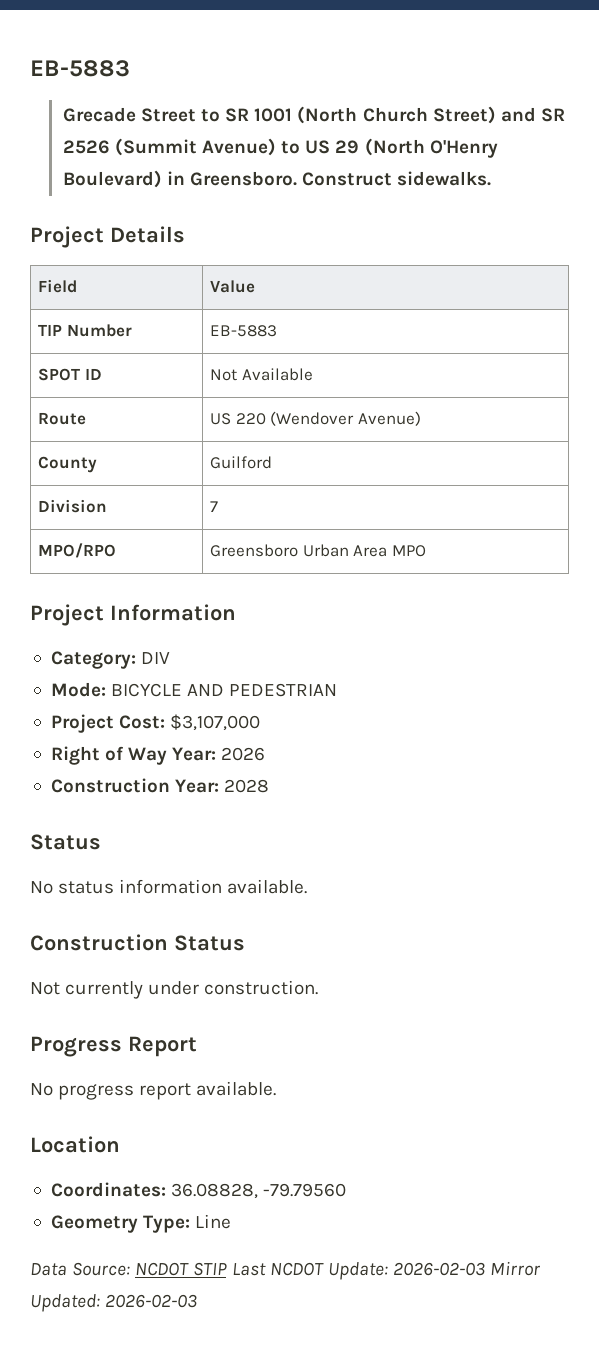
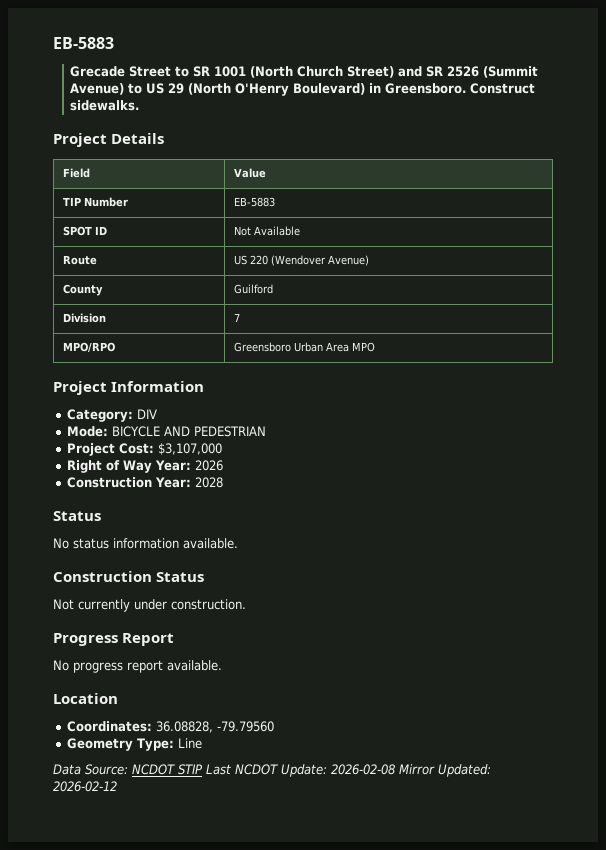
[392,1262,485,1276] 2026-02-03 -> [331,764,395,775] 2026-02-08
[105,1294,198,1308] 2026-02-03 -> [53,781,117,792] 2026-02-12

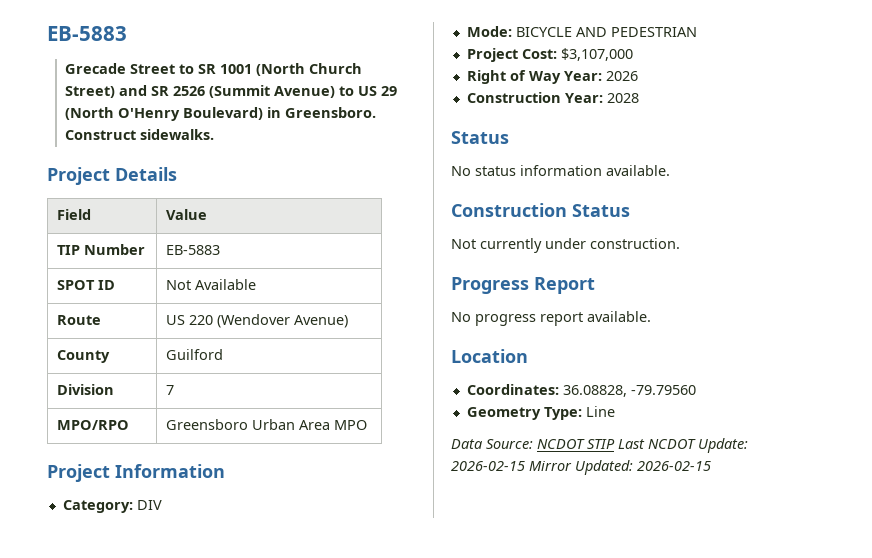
[331,764,395,775] 2026-02-08 -> [451,461,525,471] 2026-02-15
[53,781,117,792] 2026-02-12 -> [637,461,711,471] 2026-02-15

